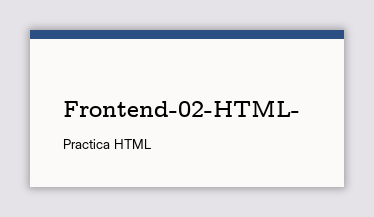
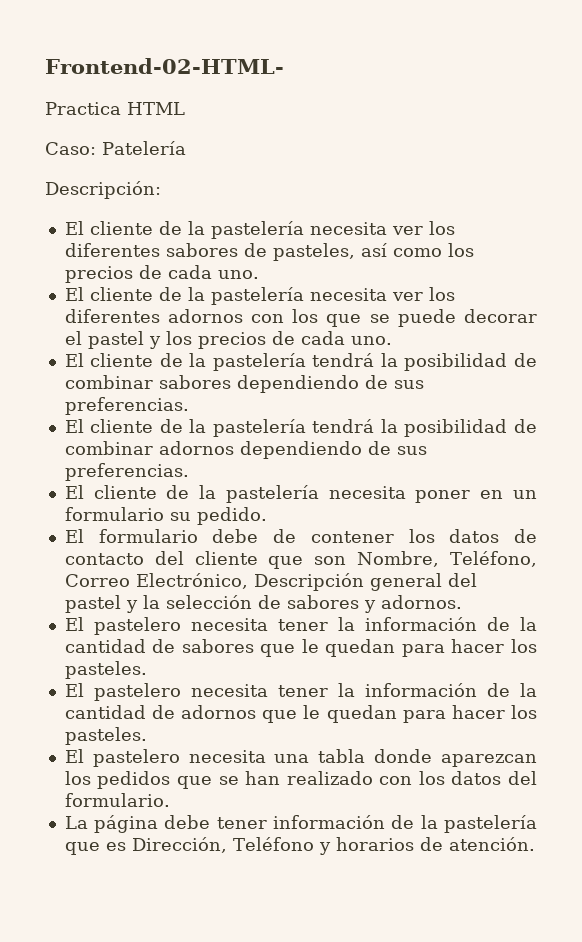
(151, 144) none -> [45,141,186,155] [45,181,161,199] [64,221,455,239] [64,243,474,261] [64,265,259,283] [64,287,455,305] [64,309,537,327] [64,331,392,349] [64,353,537,371] [64,375,424,393] [64,397,189,415] [64,419,537,437] [64,441,427,459] [64,463,189,481] [64,485,537,503] [64,507,267,525] [64,529,537,543] [64,551,538,569] [64,573,477,591] [64,595,462,613] [64,617,537,635] [64,639,537,657] [64,661,147,679] [64,683,537,701] [64,705,537,723] [64,727,147,745] [64,749,537,767] [64,771,537,789] [64,793,170,807] [64,815,537,833] [64,837,535,855] // Caso: Patelería // Descripción: // El cliente de la pastelería necesita ver los diferentes sabores de pasteles, así como los precios de cada uno. // El cliente de la pastelería necesita ver los diferentes adornos con los que se puede decorar el pastel y los precios de cada uno. // El cliente de la pastelería tendrá la posibilidad de combinar sabores dependiendo de sus preferencias. // El cliente de la pastelería tendrá la posibilidad de combinar adornos dependiendo de sus preferencias. // El cliente de la pastelería necesita poner en un formulario su pedido. // El formulario debe de contener los datos de contacto del cliente que son Nombre, Teléfono, Correo Electrónico, Descripción general del pastel y la selección de sabores y adornos. // El pastelero necesita tener la información de la cantidad de sabores que le quedan para hacer los pasteles. // El pastelero necesita tener la información de la cantidad de adornos que le quedan para hacer los pasteles. // El pastelero necesita una tabla donde aparezcan los pedidos que se han realizado con los datos del formulario. // La página debe tener información de la pastelería que es Dirección, Teléfono y horarios de atención.

